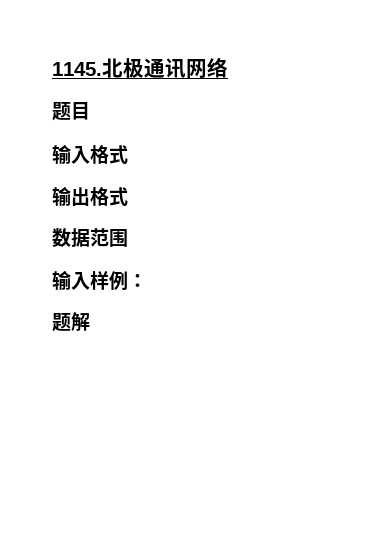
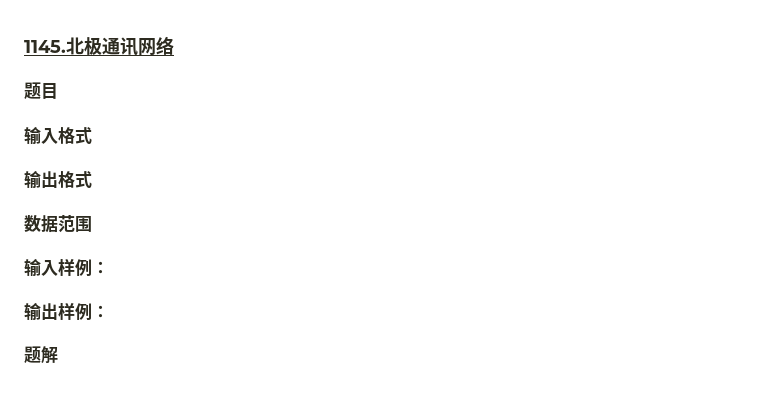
(147, 281) none -> [24,302,109,320] // 输出样例：

